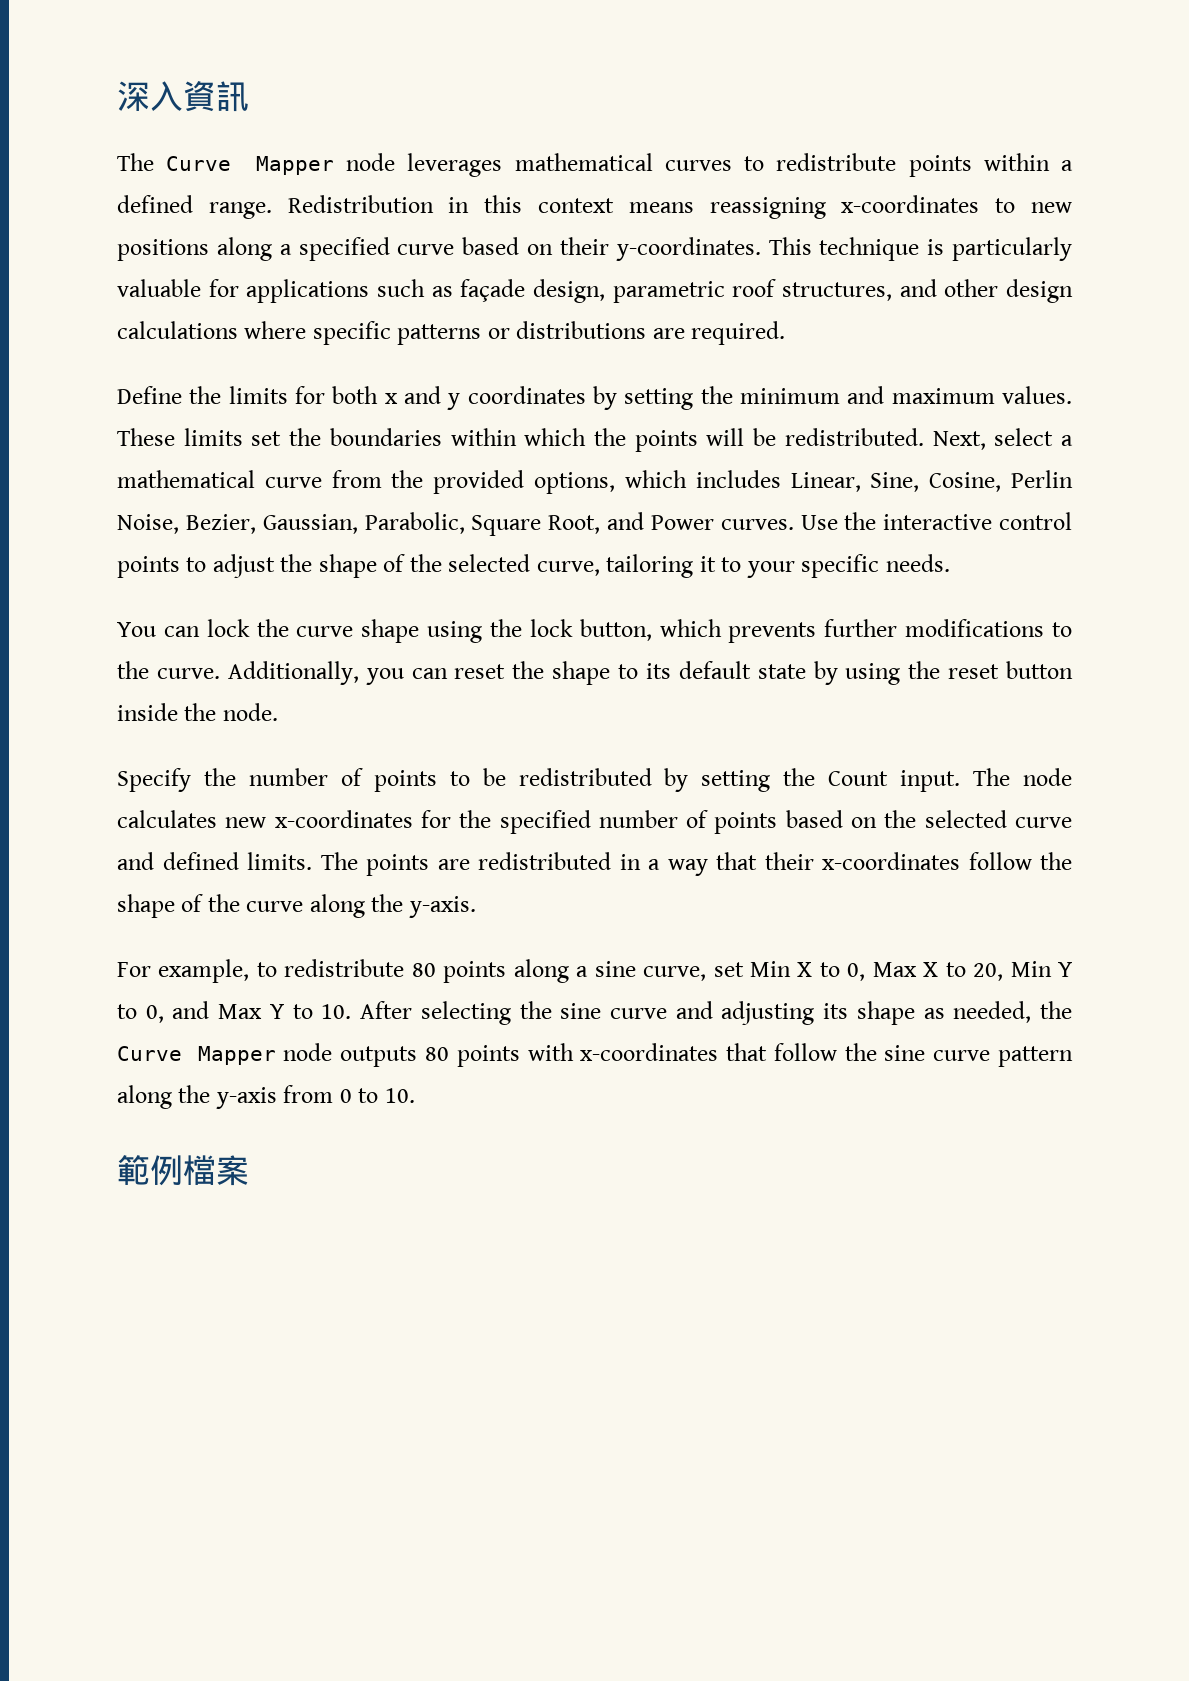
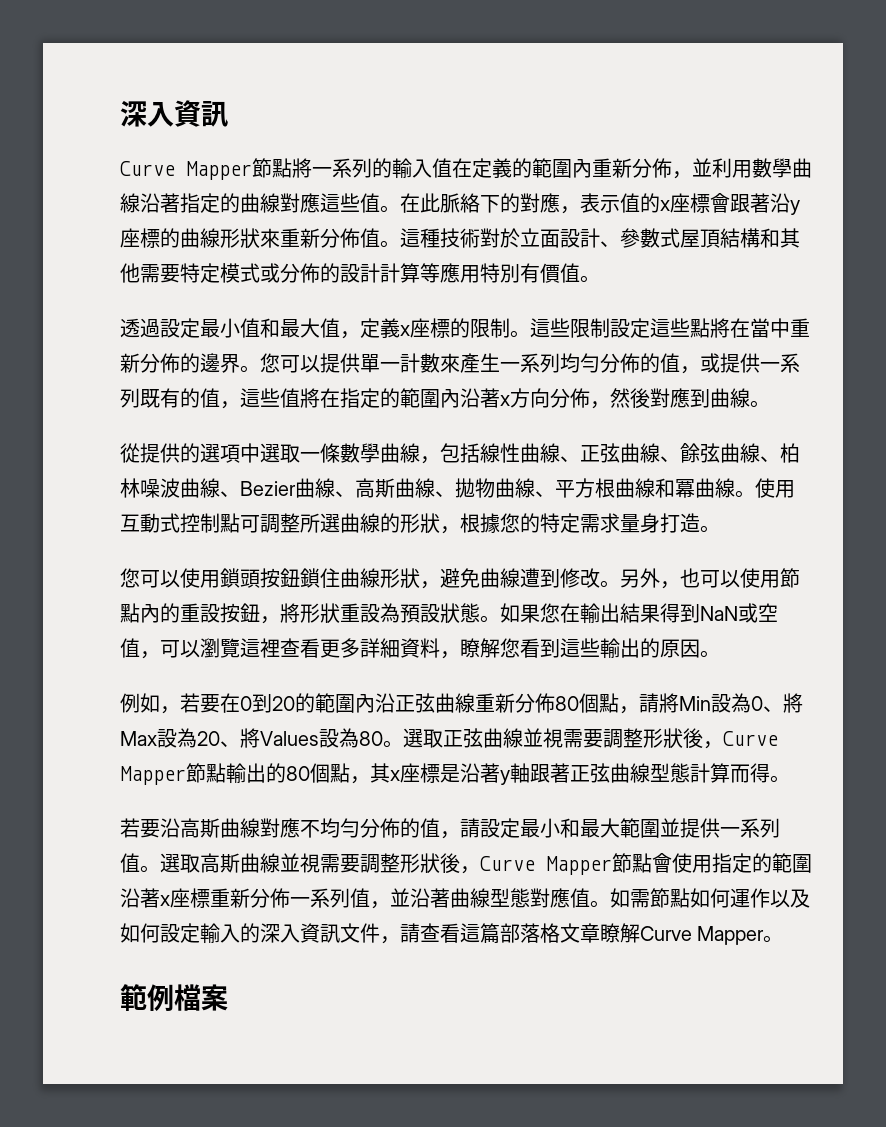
[117,153,1073,177] [117,195,1072,219] [117,237,1072,261] [117,279,1073,303] [117,321,786,345] [117,386,1072,410] [117,428,1073,452] [117,470,1073,494] [117,512,1073,536] [117,554,950,578] [117,619,1072,643] [117,661,1073,685] [117,703,278,721] [117,768,1072,792] [117,810,1072,834] [117,852,1072,876] [117,894,476,918] [117,959,1073,983] [117,1001,1072,1025] [117,1043,1074,1067] [117,1085,415,1109] The Curve Mapper node leverages mathematical curves to redistribute points within a defined range. Redistribution in this context means reassigning x-coordinates to new positions along a specified curve based on their y-coordinates. This technique is particularly valuable for applications such as façade design, parametric roof structures, and other design calculations where specific patterns or distributions are required. // Define the limits for both x and y coordinates by setting the minimum and maximum values. These limits set the boundaries within which the points will be redistributed. Next, select a mathematical curve from the provided options, which includes Linear, Sine, Cosine, Perlin Noise, Bezier, Gaussian, Parabolic, Square Root, and Power curves. Use the interactive control points to adjust the shape of the selected curve, tailoring it to your specific needs. // You can lock the curve shape using the lock button, which prevents further modifications to the curve. Additionally, you can reset the shape to its default state by using the reset button inside the node. // Specify the number of points to be redistributed by setting the Count input. The node calculates new x-coordinates for the specified number of points based on the selected curve and defined limits. The points are redistributed in a way that their x-coordinates follow the shape of the curve along the y-axis. // For example, to redistribute 80 points along a sine curve, set Min X to 0, Max X to 20, Min Y to 0, and Max Y to 10. After selecting the sine curve and adjusting its shape as needed, the Curve Mapper node outputs 80 points with x-coordinates that follow the sine curve pattern along the y-axis from 0 to 10. -> [120,158,812,180] [120,193,800,215] [120,228,800,249] [120,263,600,283] [120,318,810,339] [120,353,800,374] [120,388,770,409] [120,443,800,464] [120,478,795,498] [120,513,720,534] [120,568,800,589] [120,603,778,624] [120,638,720,659] [120,693,803,714] [120,728,778,749] [120,763,790,785] [120,818,780,839] [120,853,812,875] [120,888,810,909] [120,923,784,945] Curve Mapper節點將一系列的輸入值在定義的範圍內重新分佈，並利用數學曲線沿著指定的曲線對應這些值。在此脈絡下的對應，表示值的x座標會跟著沿y座標的曲線形狀來重新分佈值。這種技術對於立面設計、參數式屋頂結構和其他需要特定模式或分佈的設計計算等應用特別有價值。 // 透過設定最小值和最大值，定義x座標的限制。這些限制設定這些點將在當中重新分佈的邊界。您可以提供單一計數來產生一系列均勻分佈的值，或提供一系列既有的值，這些值將在指定的範圍內沿著x方向分佈，然後對應到曲線。 // 從提供的選項中選取一條數學曲線，包括線性曲線、正弦曲線、餘弦曲線、柏林噪波曲線、Bezier曲線、高斯曲線、拋物曲線、平方根曲線和冪曲線。使用互動式控制點可調整所選曲線的形狀，根據您的特定需求量身打造。 // 您可以使用鎖頭按鈕鎖住曲線形狀，避免曲線遭到修改。另外，也可以使用節點內的重設按鈕，將形狀重設為預設狀態。如果您在輸出結果得到NaN或空值，可以瀏覽這裡查看更多詳細資料，瞭解您看到這些輸出的原因。 // 例如，若要在0到20的範圍內沿正弦曲線重新分佈80個點，請將Min設為0、將Max設為20、將Values設為80。選取正弦曲線並視需要調整形狀後，Curve Mapper節點輸出的80個點，其x座標是沿著y軸跟著正弦曲線型態計算而得。 // 若要沿高斯曲線對應不均勻分佈的值，請設定最小和最大範圍並提供一系列值。選取高斯曲線並視需要調整形狀後，Curve Mapper節點會使用指定的範圍沿著x座標重新分佈一系列值，並沿著曲線型態對應值。如需節點如何運作以及如何設定輸入的深入資訊文件，請查看這篇部落格文章瞭解Curve Mapper。

